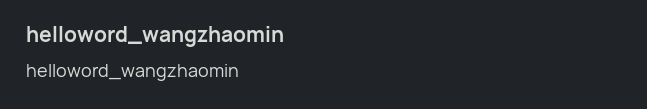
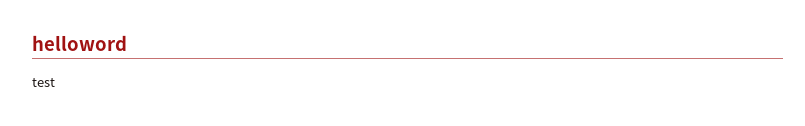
[26,26,284,47] [26,64,239,81] helloword_wangzhaomin // helloword_wangzhaomin -> [32,35,127,51] [32,78,55,87] helloword // test

